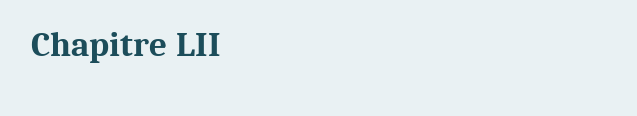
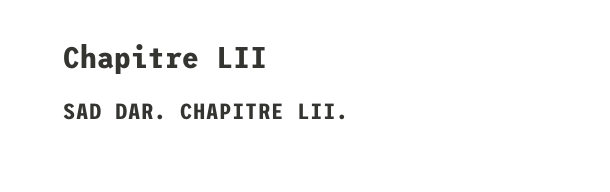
(222, 44) none -> [63,103,349,120] // SAD DAR. CHAPITRE LII.

